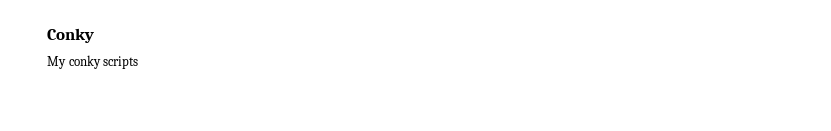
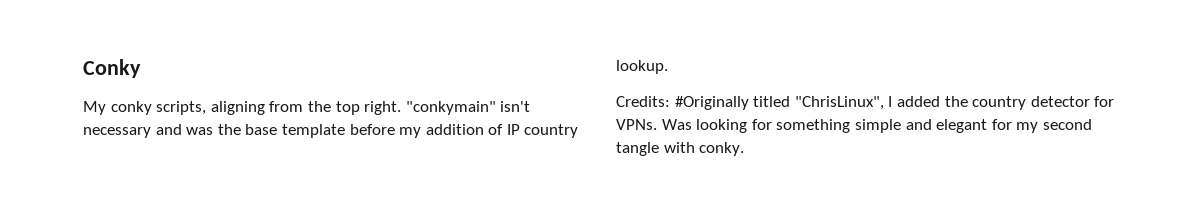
[103,56,139,69] scripts -> [156,101,531,115] [83,124,579,138] [616,60,668,74] [616,96,1115,110] [616,119,1092,133] [616,142,745,156] scripts, aligning from the top right. "conkymain" isn't necessary and was the base template before my addition of IP country lookup. // Credits: #Originally titled "ChrisLinux", I added the country detector for VPNs. Was looking for something simple and elegant for my second tangle with conky.

